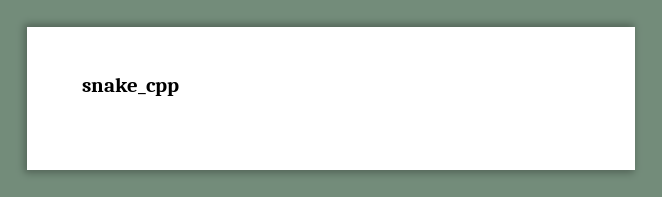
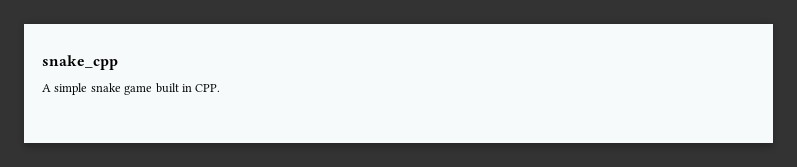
(179, 86) none -> [42,83,221,95] // A simple snake game built in CPP.

